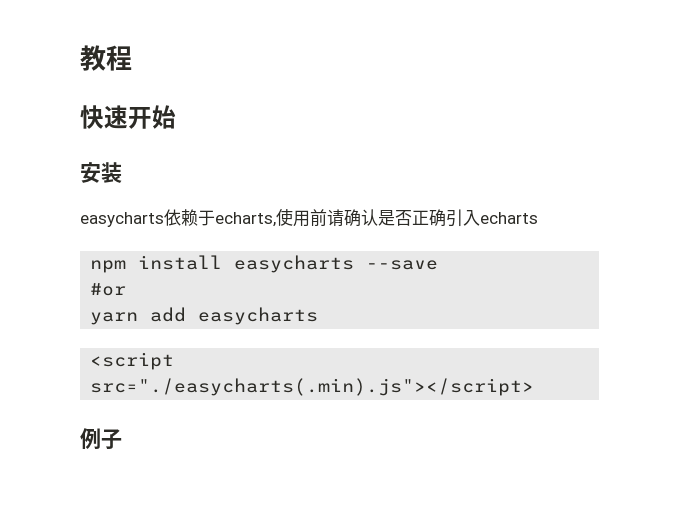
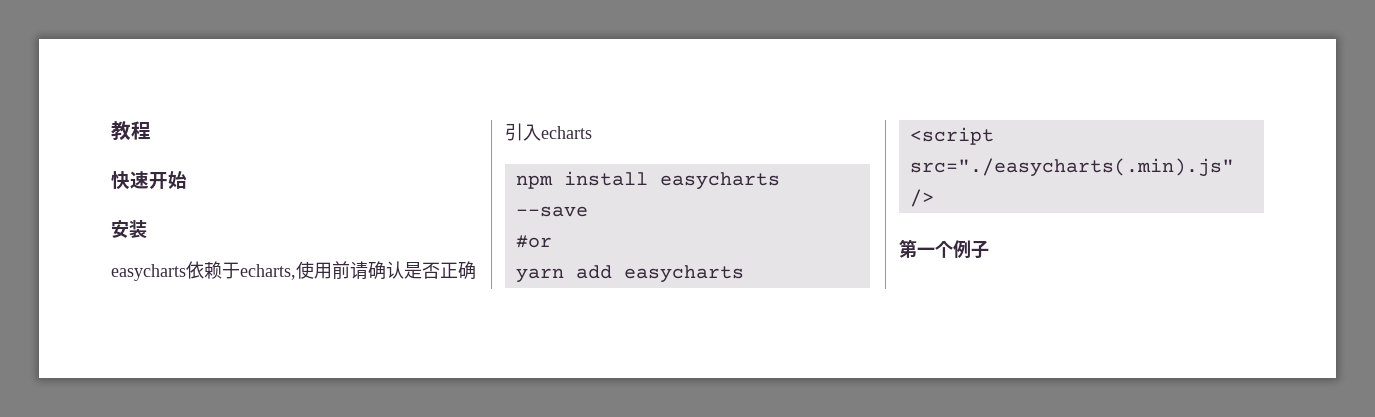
[90,378,535,396] src="./easycharts(.min).js"></script> // -> [909,158,1234,177] [909,189,934,207] [899,239,953,258] src="./easycharts(.min).js" /> // 第一个

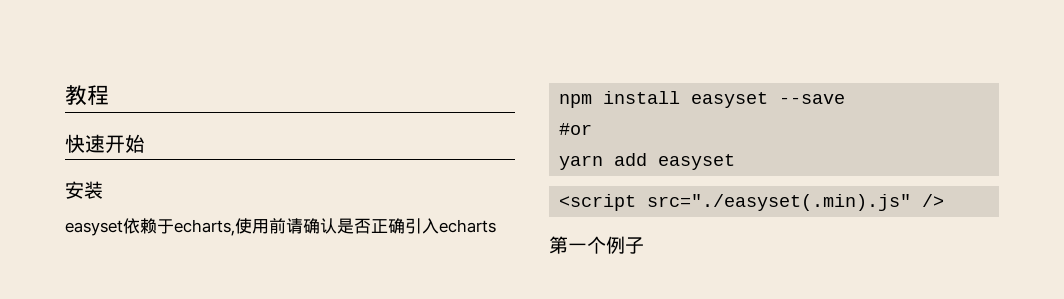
[111,264,186,281] easycharts -> [65,220,123,236] easyset
[659,172,780,190] easycharts -> [691,92,769,108] easyset
[623,265,744,283] easycharts -> [658,154,736,170] easyset
[909,158,1234,177] src="./easycharts(.min).js" -> [647,194,912,211] src="./easyset(.min).js"

